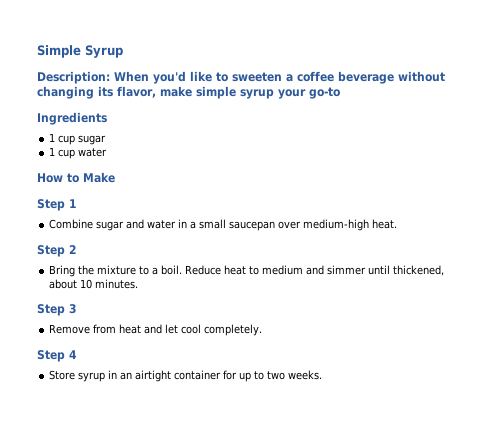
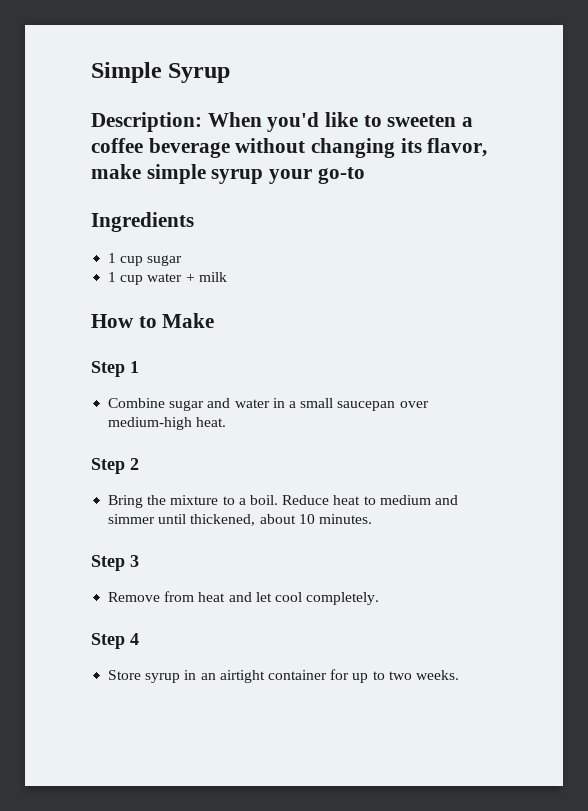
(108, 152) none -> [185,272,227,282] + milk

